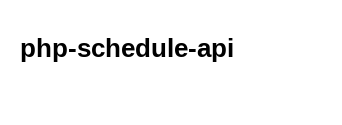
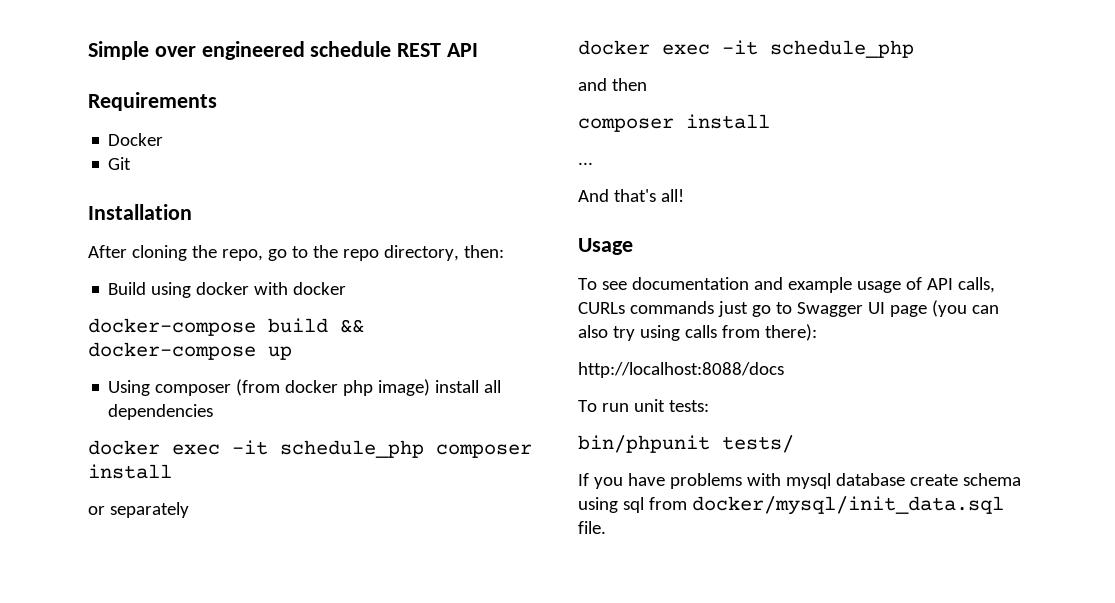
[20,38,234,62] php-schedule-api -> [88,41,479,60] [88,92,217,111] [108,133,164,146] [108,157,132,170] [88,204,192,220] [88,245,504,261] [108,282,347,298] [88,318,364,336] [88,342,292,360] [108,379,502,396] [108,404,214,420] [88,440,532,458] [88,464,172,479] [88,502,189,518] [578,40,914,58] [578,78,647,91] [578,114,770,132] [578,162,593,165] [578,189,684,202] [578,238,633,255] [578,277,995,293] [578,300,999,317] [578,324,817,341] [578,362,784,378] [578,399,709,412] [578,435,794,453] [578,473,1021,489] [578,496,1004,515] [578,521,606,534] Simple over engineered schedule REST API // Requirements // Docker // Git // Installation // After cloning the repo, go to the repo directory, then: // Build using docker with docker // docker-compose build && docker-compose up // Using composer (from docker php image) install all dependencies // docker exec -it schedule_php composer install // or separately // docker exec -it schedule_php // and then // composer install // ... // And that's all! // Usage // To see documentation and example usage of API calls, CURLs commands just go to Swagger UI page (you can also try using calls from there): // http://localhost:8088/docs // To run unit tests: // bin/phpunit tests/ // If you have problems with mysql database create schema using sql from docker/mysql/init_data.sql file.

